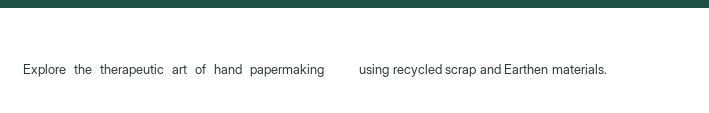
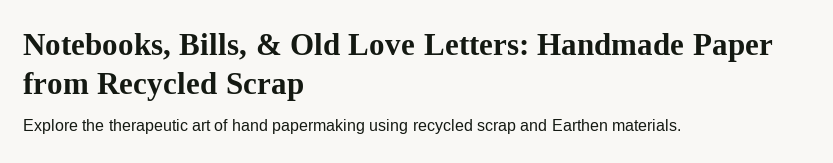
(23, 70) none -> [23,33,773,62] [23,72,304,101] Notebooks, Bills, & Old Love Letters: Handmade Paper from Recycled Scrap //

